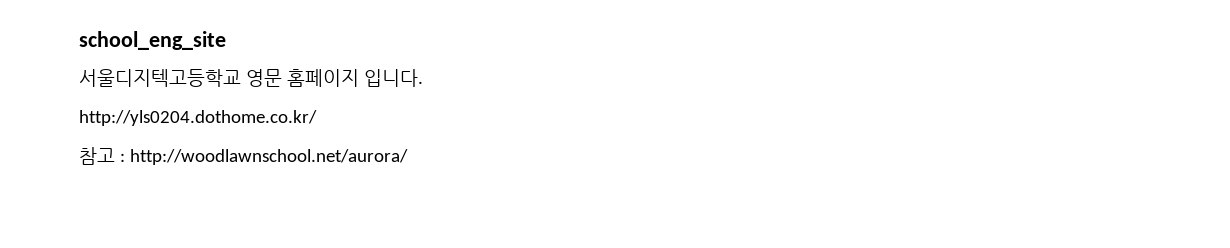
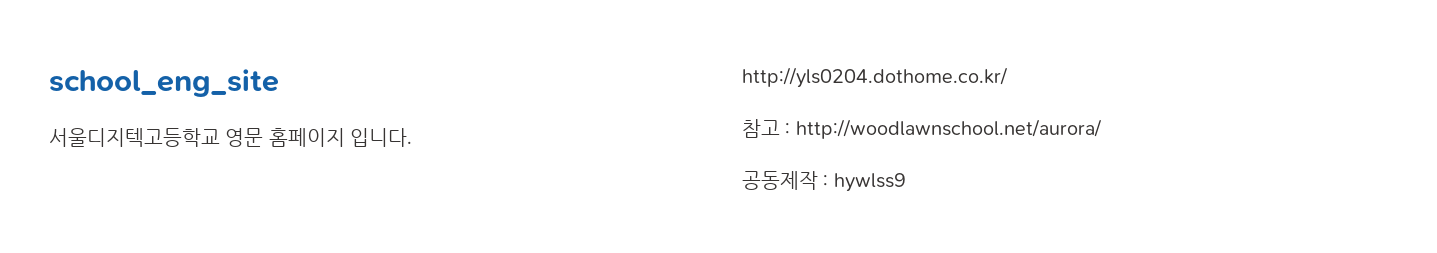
(408, 157) none -> [742,171,906,192] // 공동제작 : hywlss9

